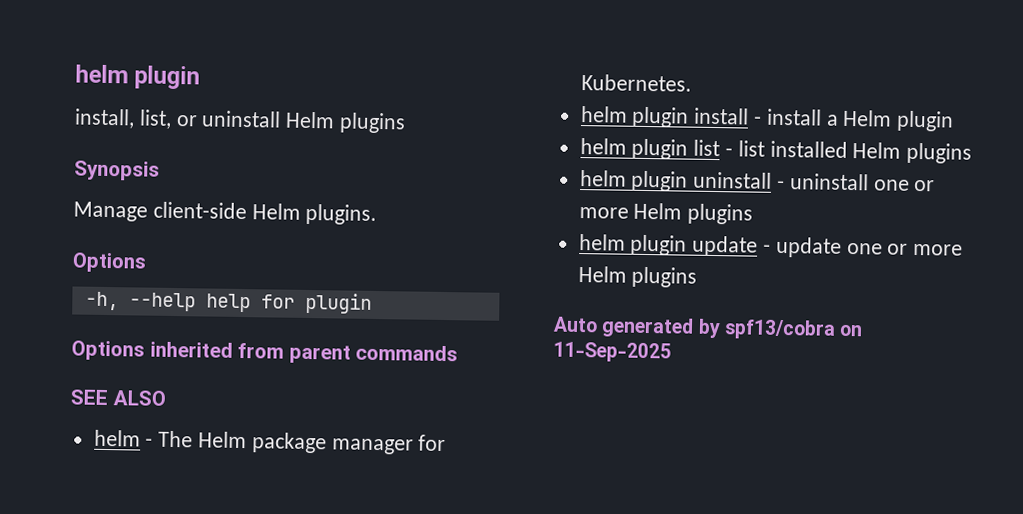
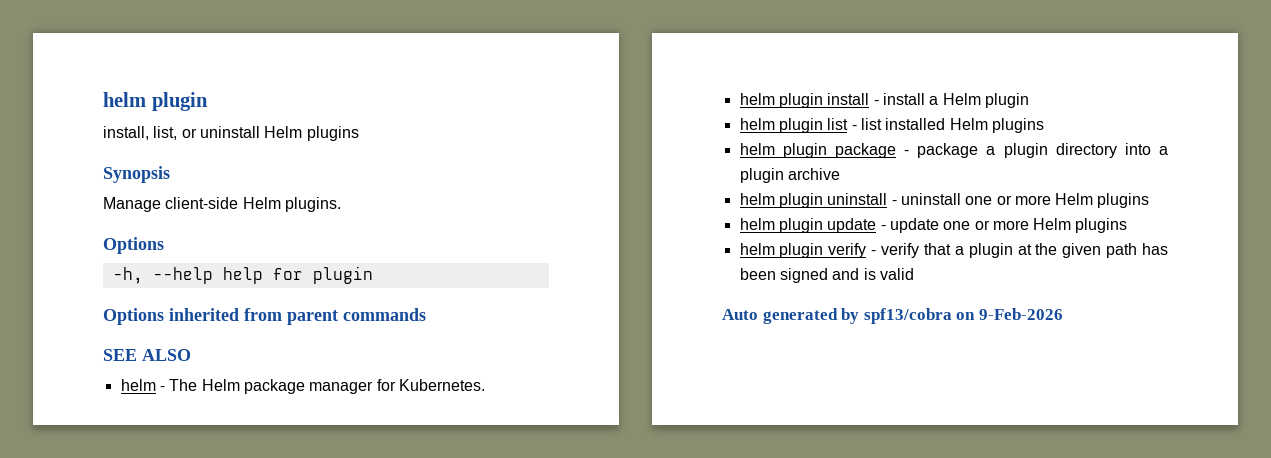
(973, 153) none -> [739,143,1168,158] [739,168,840,183] // helm plugin package - package a plugin directory into a plugin archive
(698, 277) none -> [739,243,1168,258] [739,268,914,283] // helm plugin verify - verify that a plugin at the given path has been signed and is valid
[553,341,671,363] 11-Sep-2025 -> [978,308,1063,320] 9-Feb-2026

